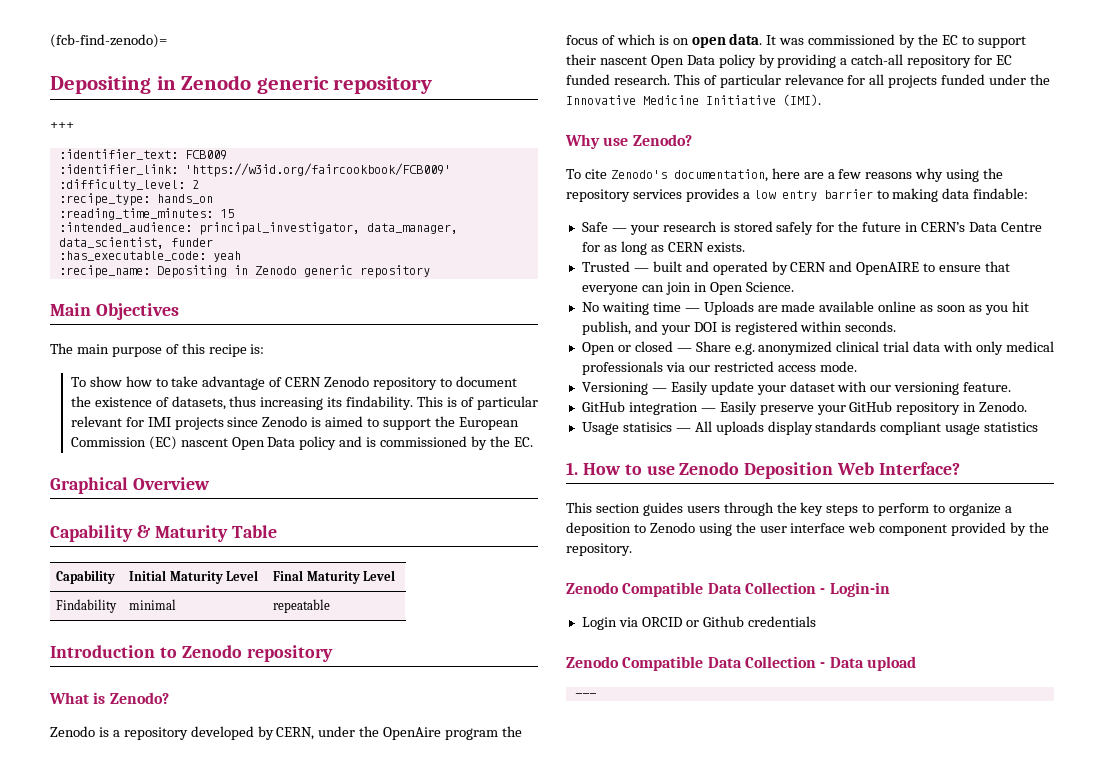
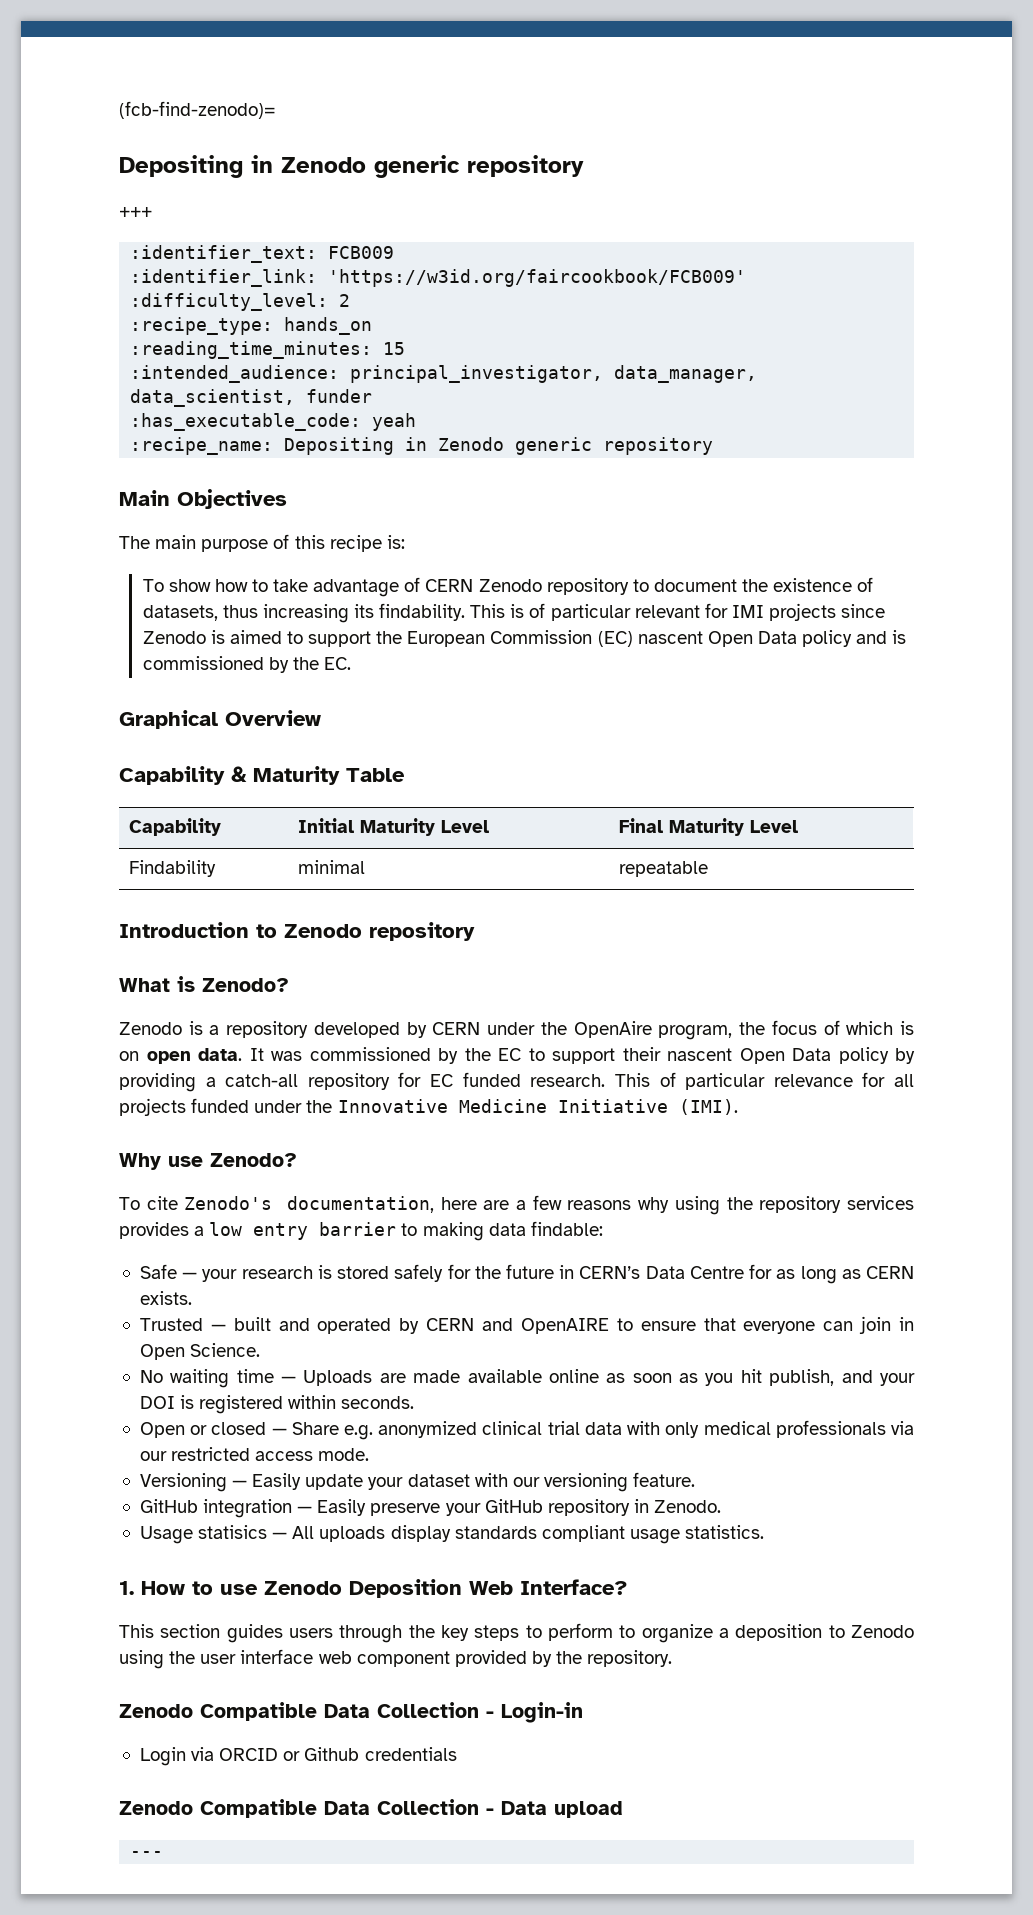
[276,727,315,740] CERN, -> [432,1022,481,1035] CERN
[445,728,499,740] program -> [658,1025,733,1040] program,
[984,422,1039,432] statistics -> [685,1525,765,1539] statistics.

